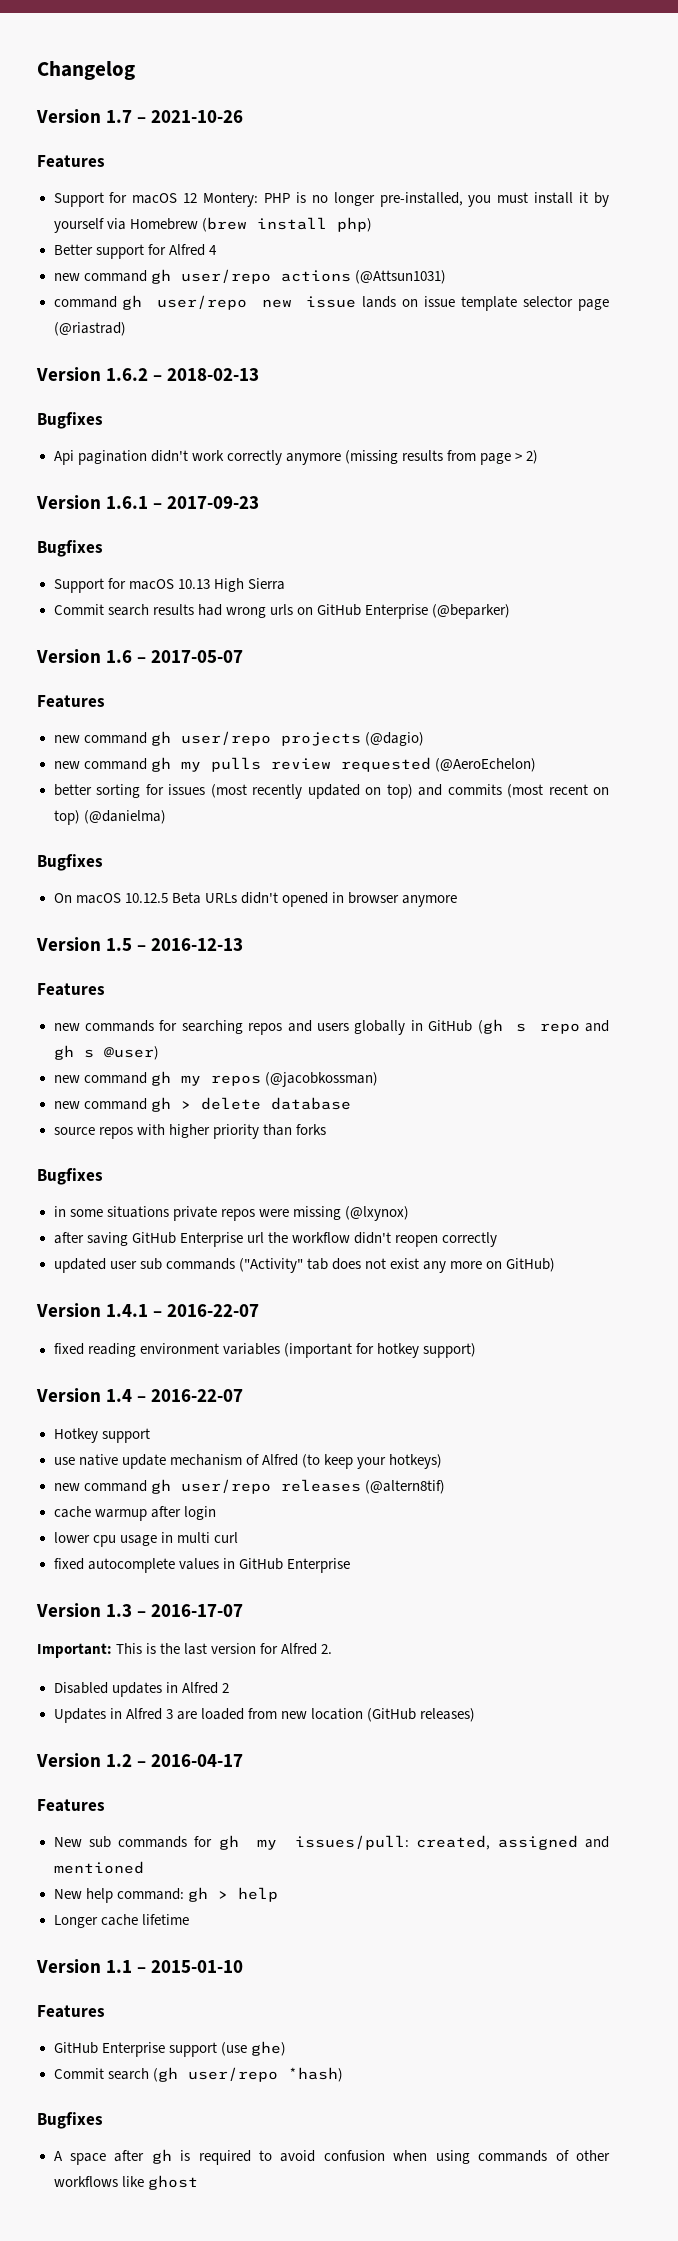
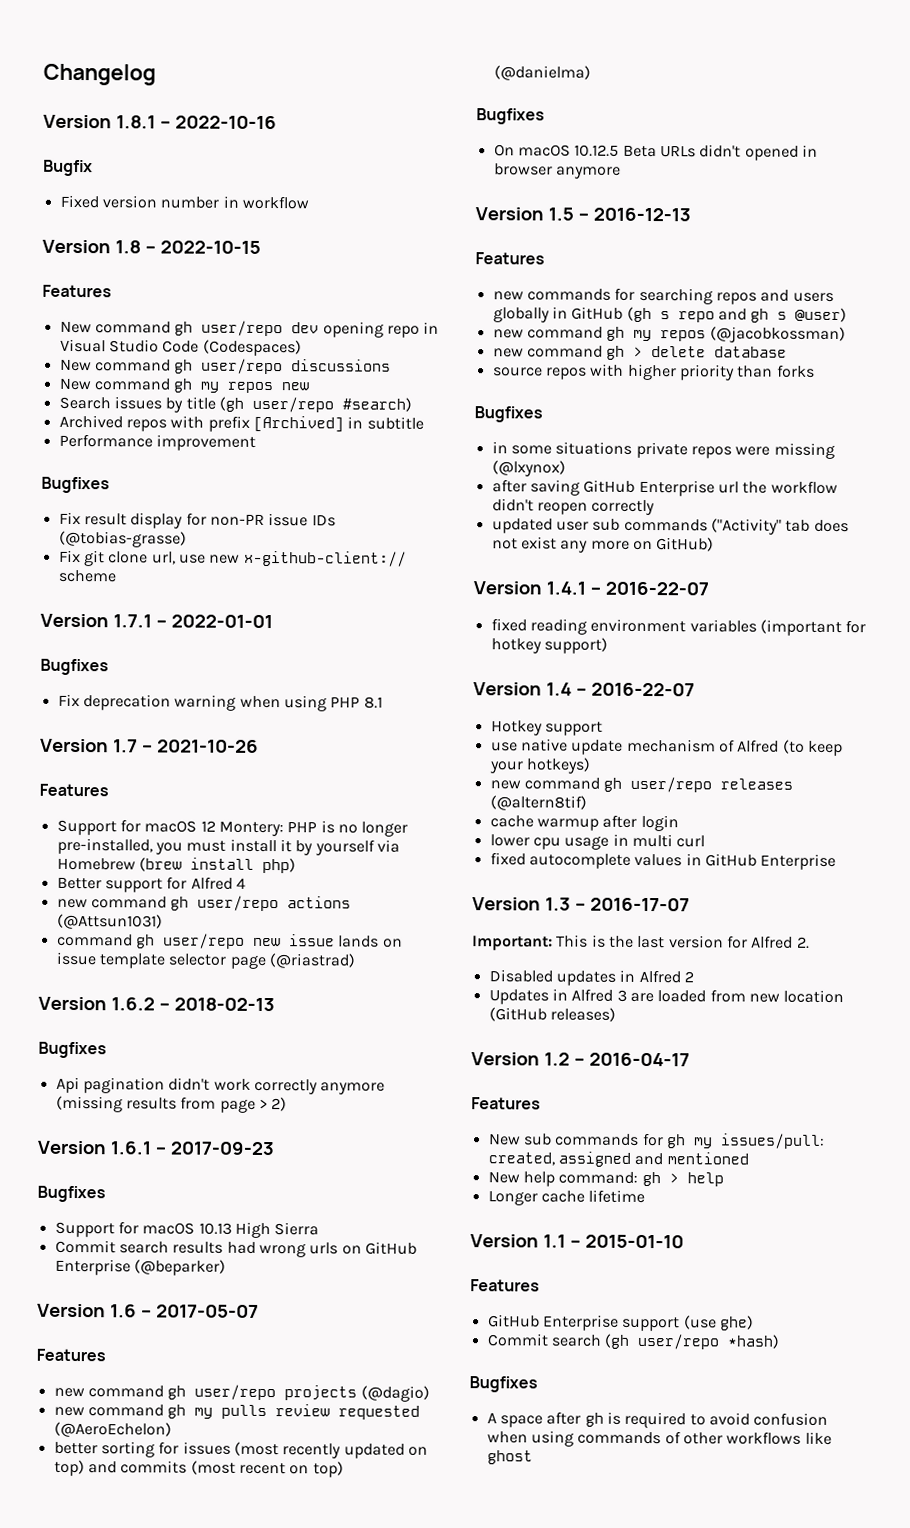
(135, 70) none -> [43,114,277,130] [43,159,93,177] [59,194,309,210] [42,239,261,254] [42,284,112,298] [59,320,440,338] [59,338,302,357] [59,358,392,375] [58,377,310,394] [58,396,412,413] [58,414,424,433] [58,433,256,451] [41,476,110,494] [58,511,336,529] [58,530,187,548] [58,549,407,567] [57,569,117,583] [40,613,273,629] [40,658,109,676] [57,693,383,712] // Version 1.8.1 – 2022-10-16 // Bugfix // Fixed version number in workflow // Version 1.8 – 2022-10-15 // Features // New command gh user/repo dev opening repo in Visual Studio Code (Codespaces) // New command gh user/repo discussions // New command gh my repos new // Search issues by title (gh user/repo #search) // Archived repos with prefix [Archived] in subtitle // Performance improvement // Bugfixes // Fix result display for non-PR issue IDs (@tobias-grasse) // Fix git clone url, use new x-github-client:// scheme // Version 1.7.1 – 2022-01-01 // Bugfixes // Fix deprecation warning when using PHP 8.1

